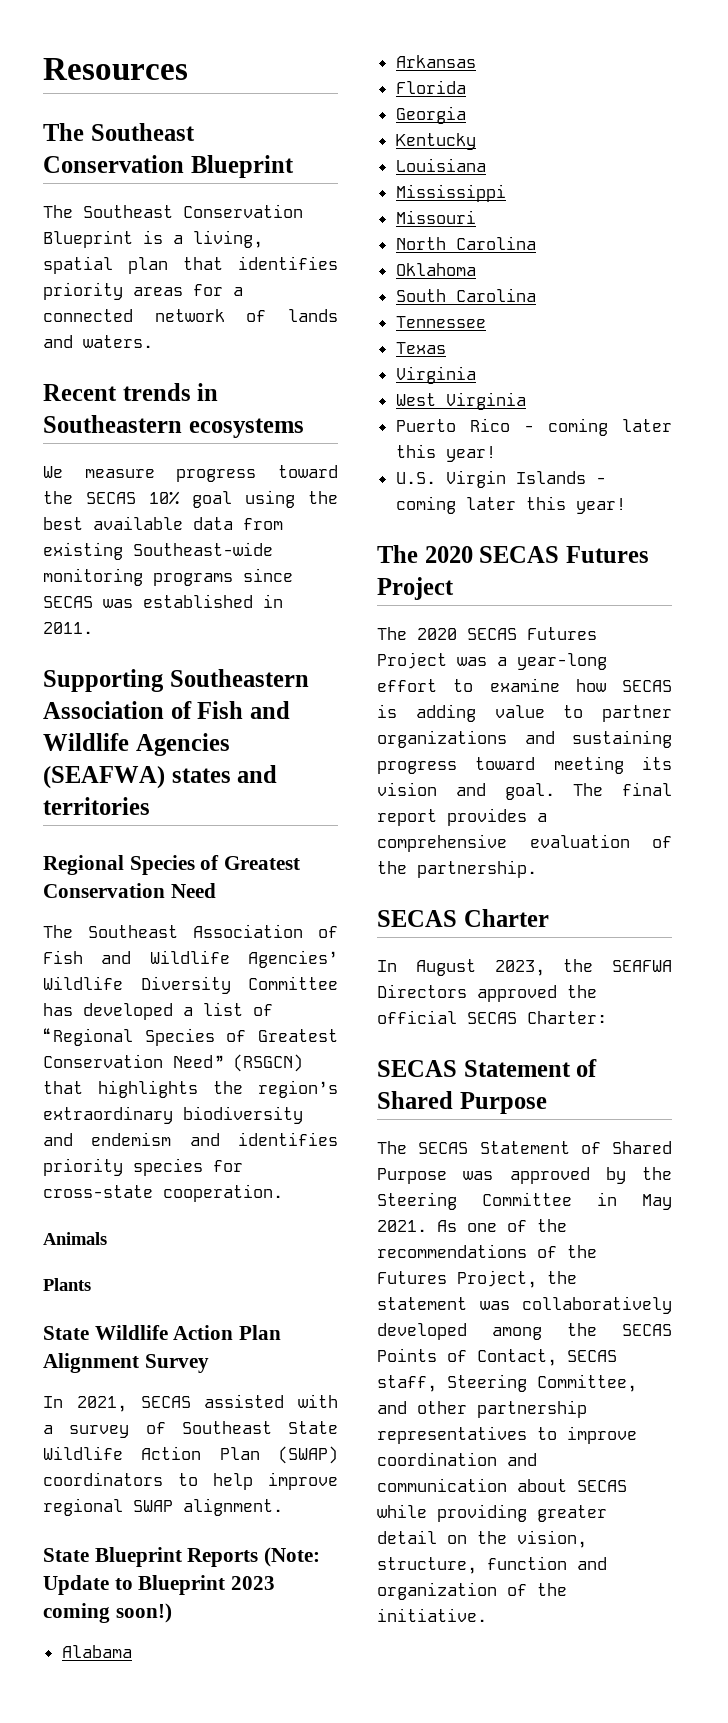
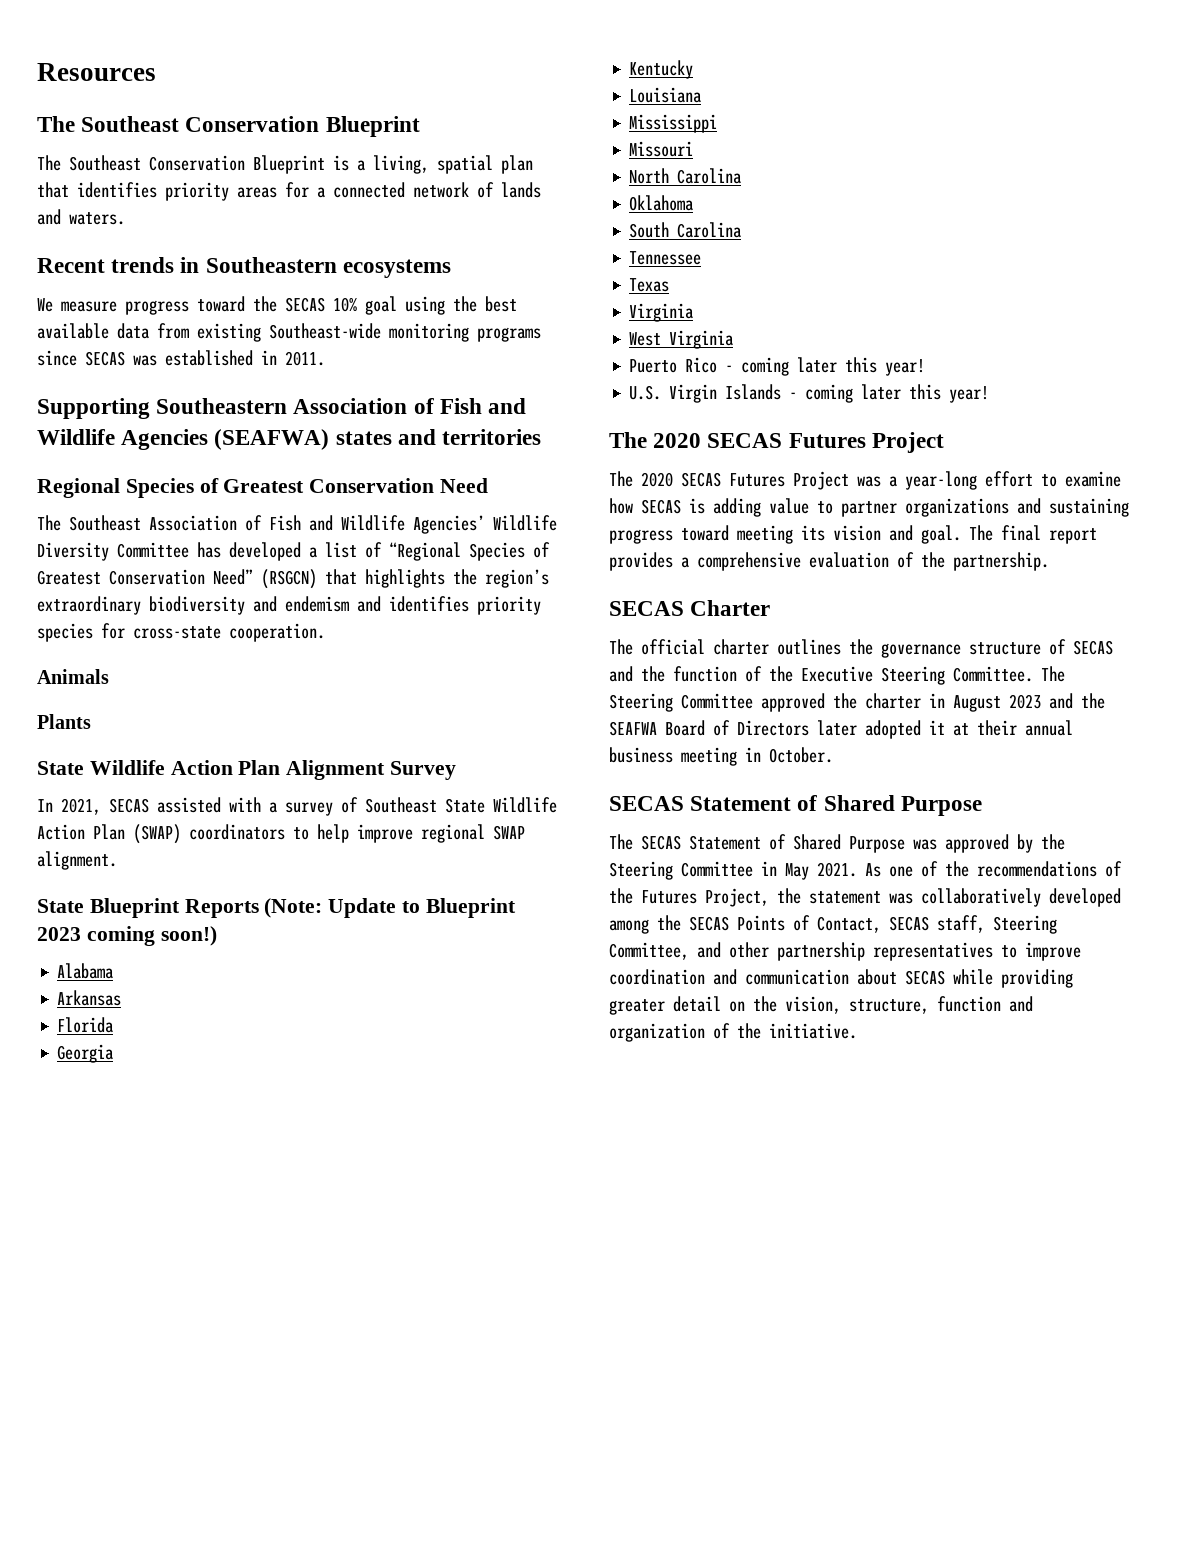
[377,959,672,976] [377,984,597,1002] [377,1010,607,1024] In August 2023, the SEAFWA Directors approved the official SECAS Charter: -> [609,639,1113,658] [609,666,1065,685] [609,693,1105,712] [609,720,1073,739] [609,747,833,766] The official charter outlines the governance structure of SECAS and the function of the Executive Steering Committee. The Steering Committee approved the charter in August 2023 and the SEAFWA Board of Directors later adopted it at their annual business meeting in October.

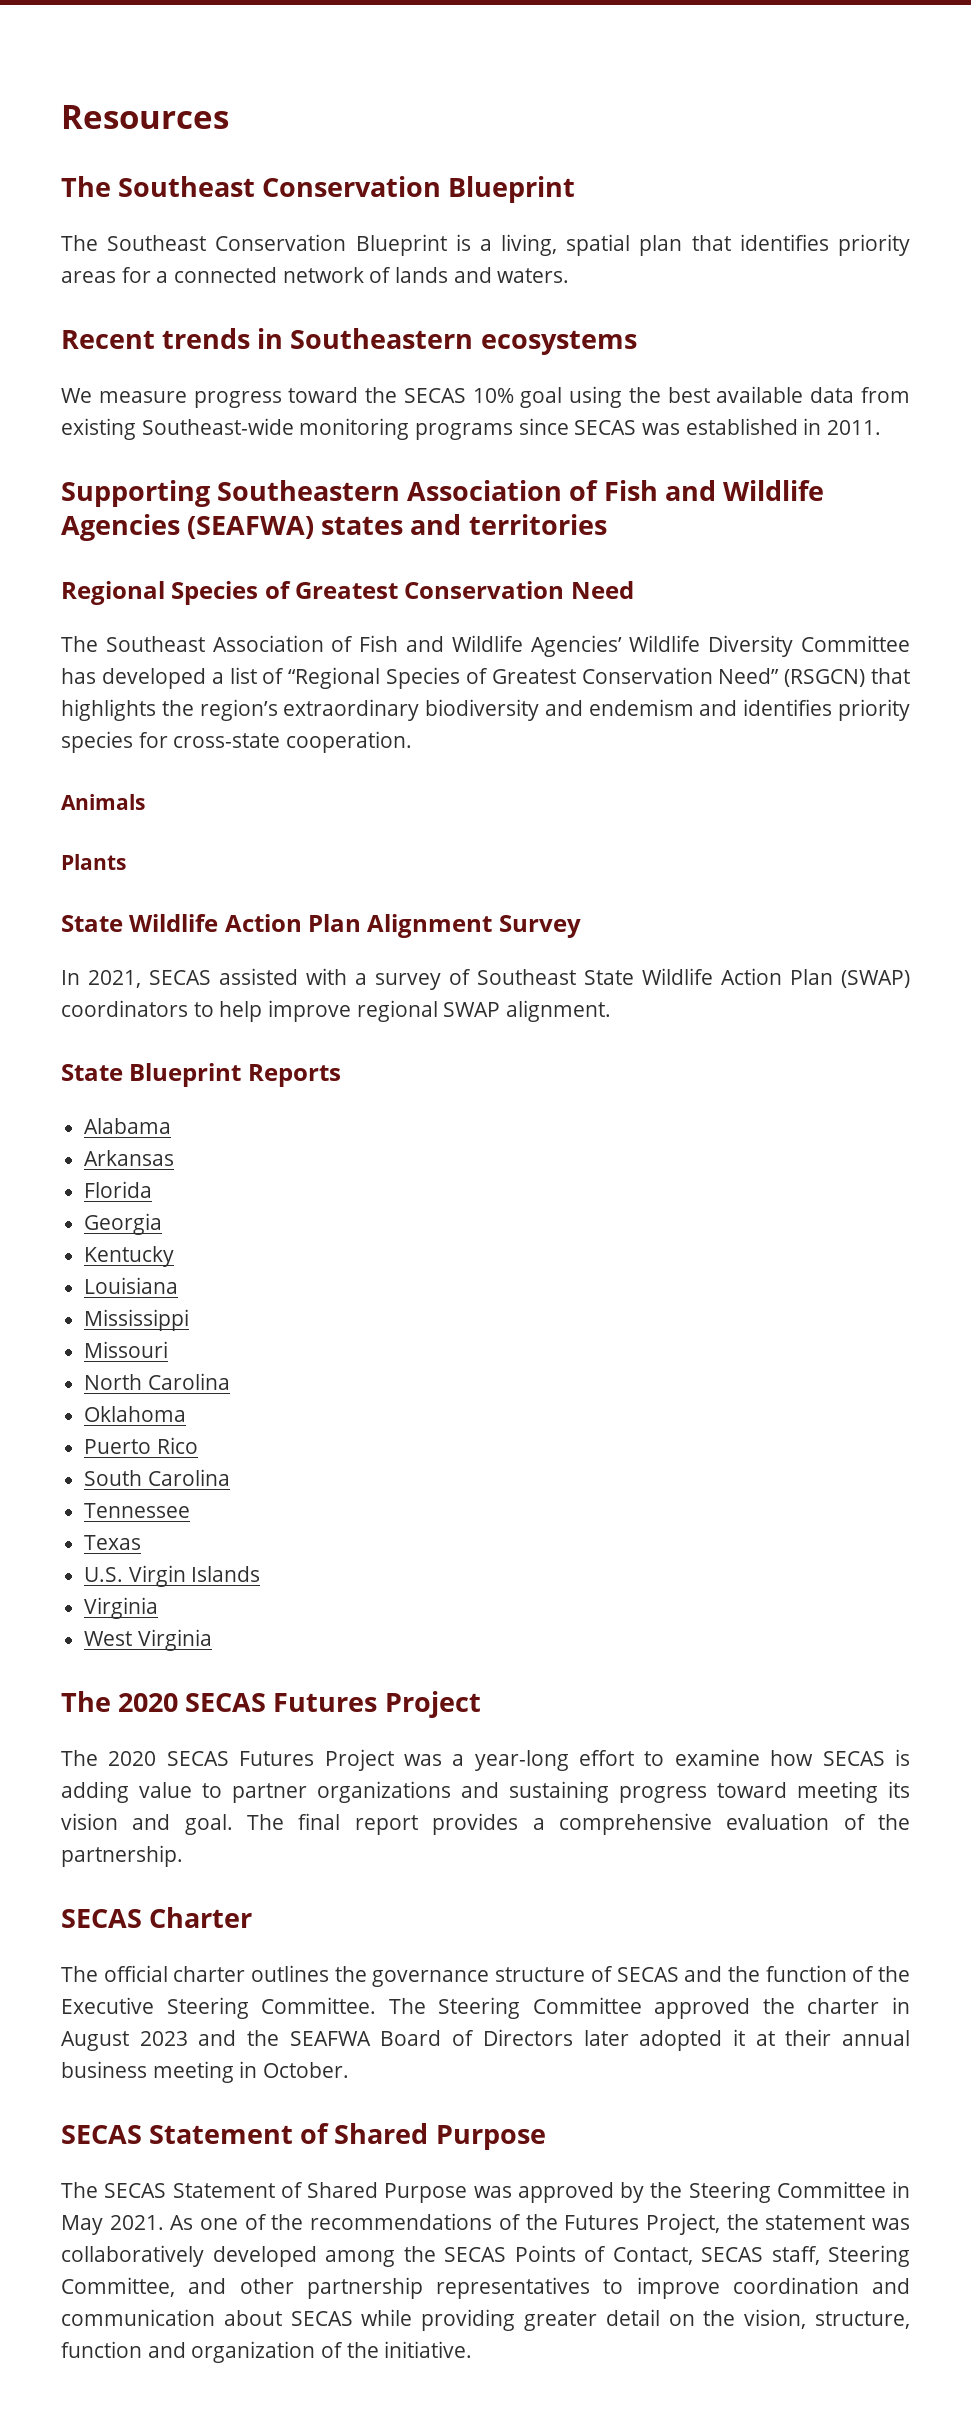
[264,898,516,918] [37,926,217,946] (Note: Update to Blueprint 2023 coming soon!) -> (341, 1075) none
(694, 203) none -> [84,1437,198,1454] // Puerto Rico
(670, 285) none -> [84,1565,261,1587] // U.S. Virgin Islands
[629,357,926,376] [629,384,990,403] // Puerto Rico - coming later this year! // U.S. Virgin Islands - coming later this year! -> (212, 1640) none

